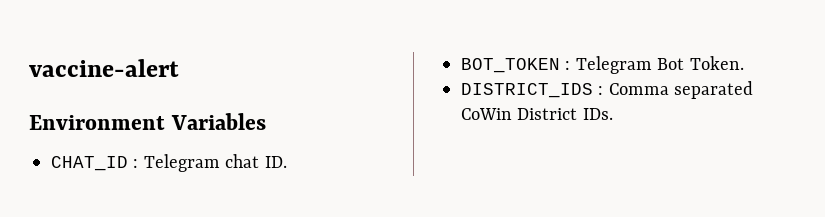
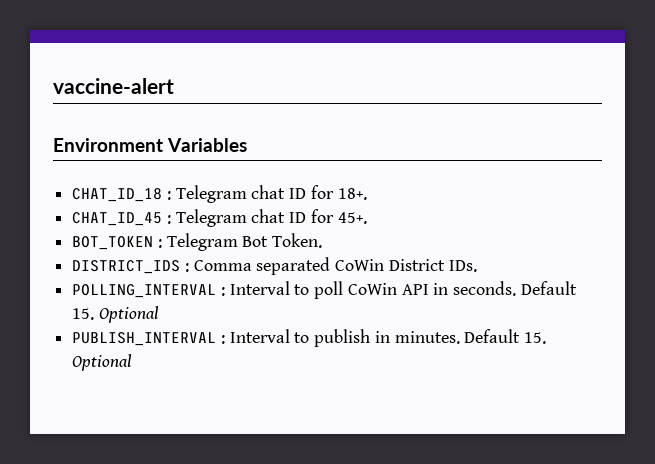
[51,154,287,172] CHAT_ID : Telegram chat ID. -> [72,185,367,203] [72,209,367,227] CHAT_ID_18 : Telegram chat ID for 18+. // CHAT_ID_45 : Telegram chat ID for 45+.
(613, 114) none -> [72,281,577,299] [72,306,159,323] [72,329,547,347] [72,354,133,371] // POLLING_INTERVAL : Interval to poll CoWin API in seconds. Default 15. Optional // PUBLISH_INTERVAL : Interval to publish in minutes. Default 15. Optional

